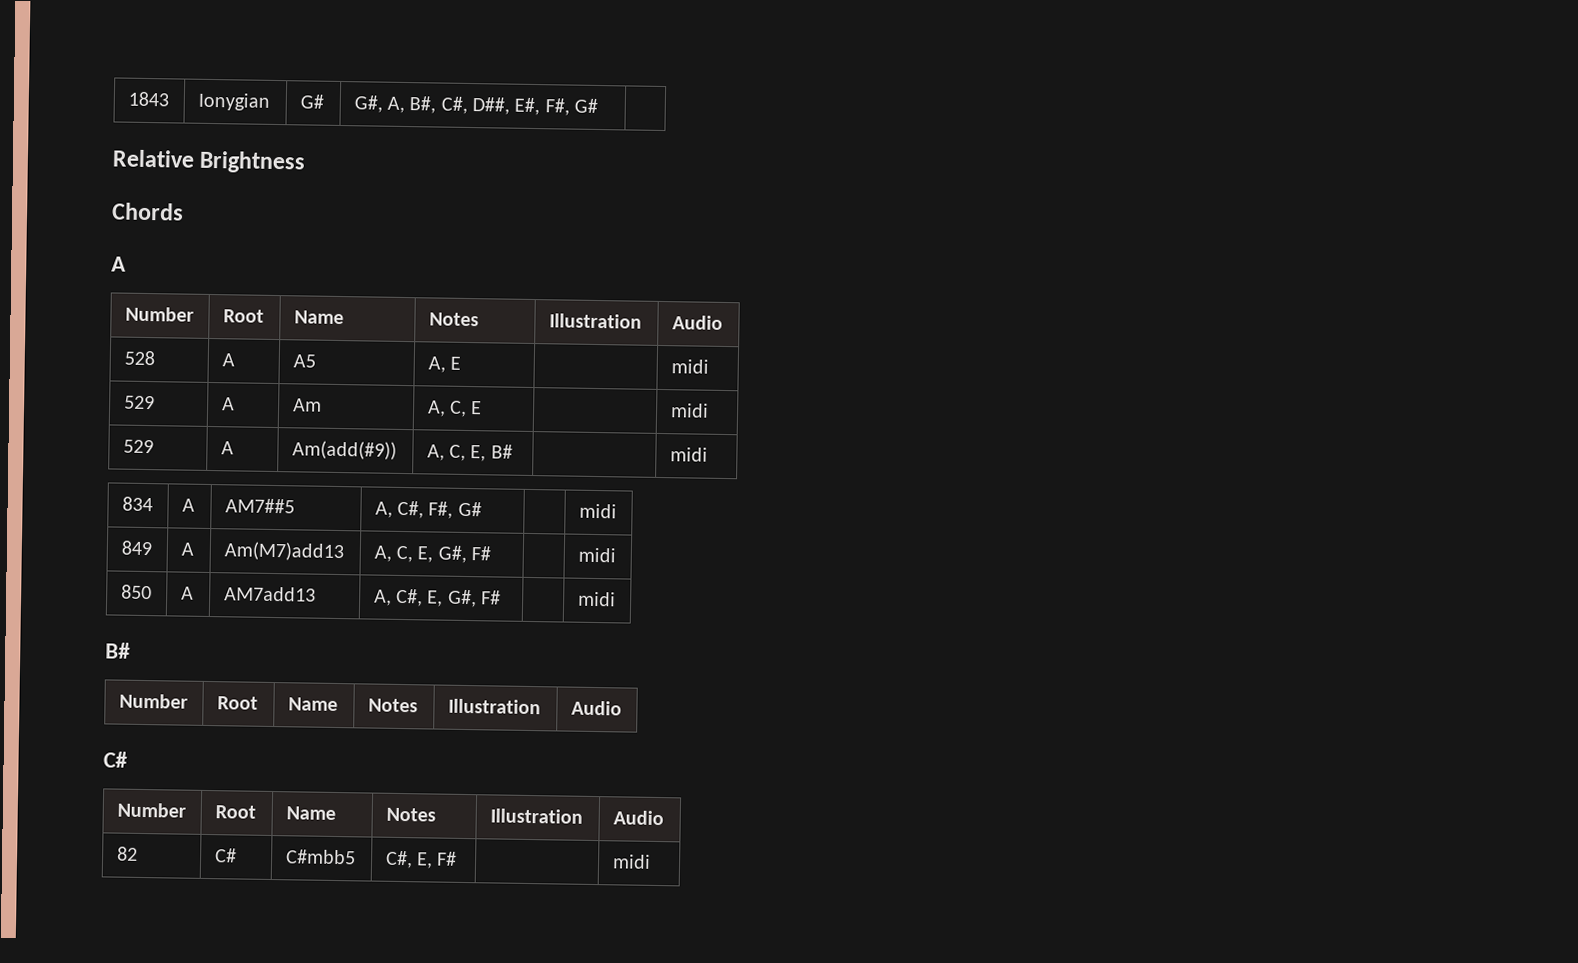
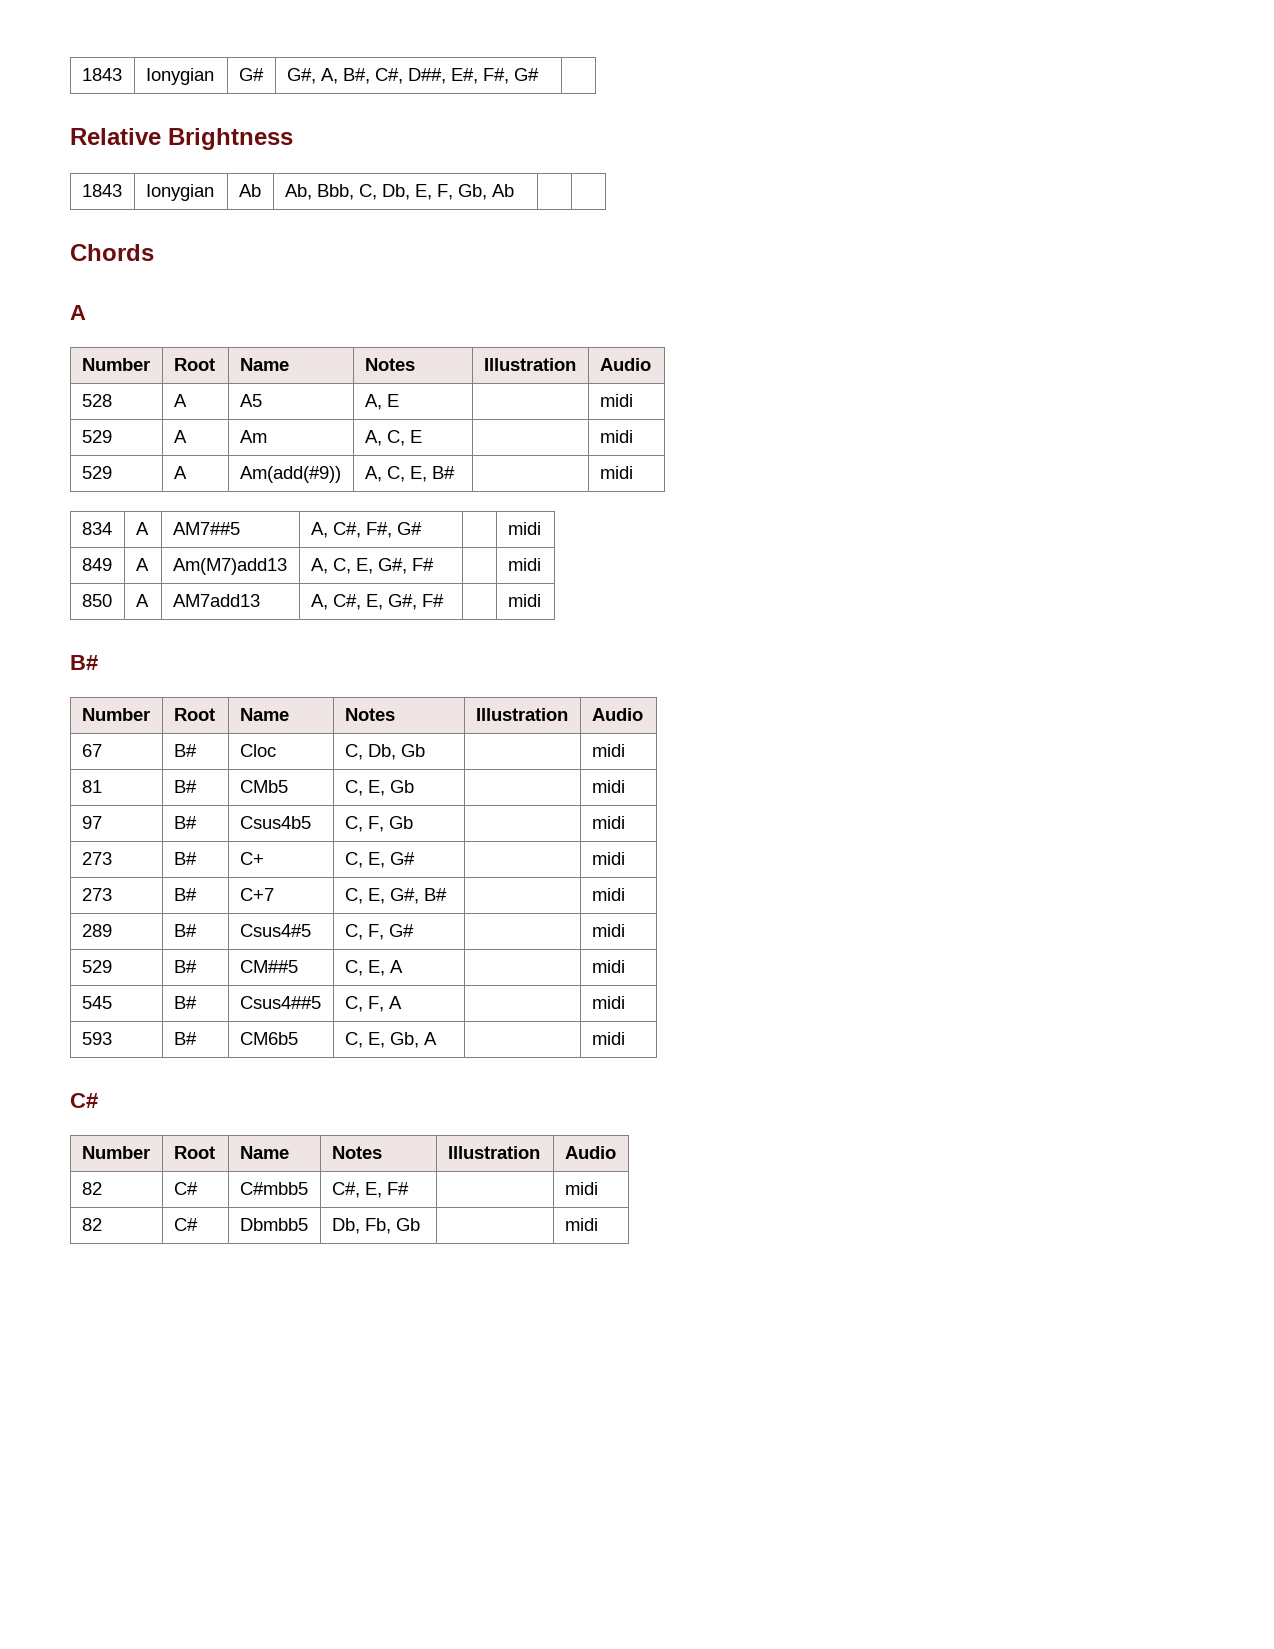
(307, 162) none -> [81,184,122,197] [145,184,214,201] [238,184,261,197] [284,184,514,200] // 1843 | Ionygian | Ab | Ab, Bbb, C, Db, E, F, Gb, Ab | |
(622, 708) none -> [81,744,102,757] [173,744,197,757] [239,744,276,757] [344,744,425,760] [591,744,625,757] [81,780,102,793] [173,780,197,793] [239,780,288,793] [344,780,414,796] [591,780,625,793] [81,816,102,829] [173,816,197,829] [239,816,311,829] [344,816,413,832] [591,816,625,829] [81,852,112,865] [173,852,197,865] [239,852,264,865] [344,852,415,868] [591,852,625,865] [81,888,112,901] [173,888,197,901] [239,888,274,901] [344,888,447,904] [591,888,625,901] [81,924,112,937] [173,924,197,937] [239,924,311,937] [344,924,414,940] [591,924,625,937] [81,960,112,973] [173,960,197,973] [239,960,298,973] [344,960,403,976] [591,960,625,973] [81,996,112,1009] [173,996,197,1009] [239,996,321,1009] [344,996,402,1012] [591,996,625,1009] [81,1032,112,1045] [173,1032,197,1045] [239,1032,298,1045] [344,1032,437,1048] [591,1032,625,1045] // 67 | B# | Cloc | C, Db, Gb | | midi // 81 | B# | CMb5 | C, E, Gb | | midi // 97 | B# | Csus4b5 | C, F, Gb | | midi // 273 | B# | C+ | C, E, G# | | midi // 273 | B# | C+7 | C, E, G#, B# | | midi // 289 | B# | Csus4#5 | C, F, G# | | midi // 529 | B# | CM##5 | C, E, A | | midi // 545 | B# | Csus4##5 | C, F, A | | midi // 593 | B# | CM6b5 | C, E, Gb, A | | midi
(651, 861) none -> [81,1218,102,1231] [173,1218,198,1231] [239,1218,308,1231] [331,1218,420,1234] [564,1218,598,1231] // 82 | C# | Dbmbb5 | Db, Fb, Gb | | midi

